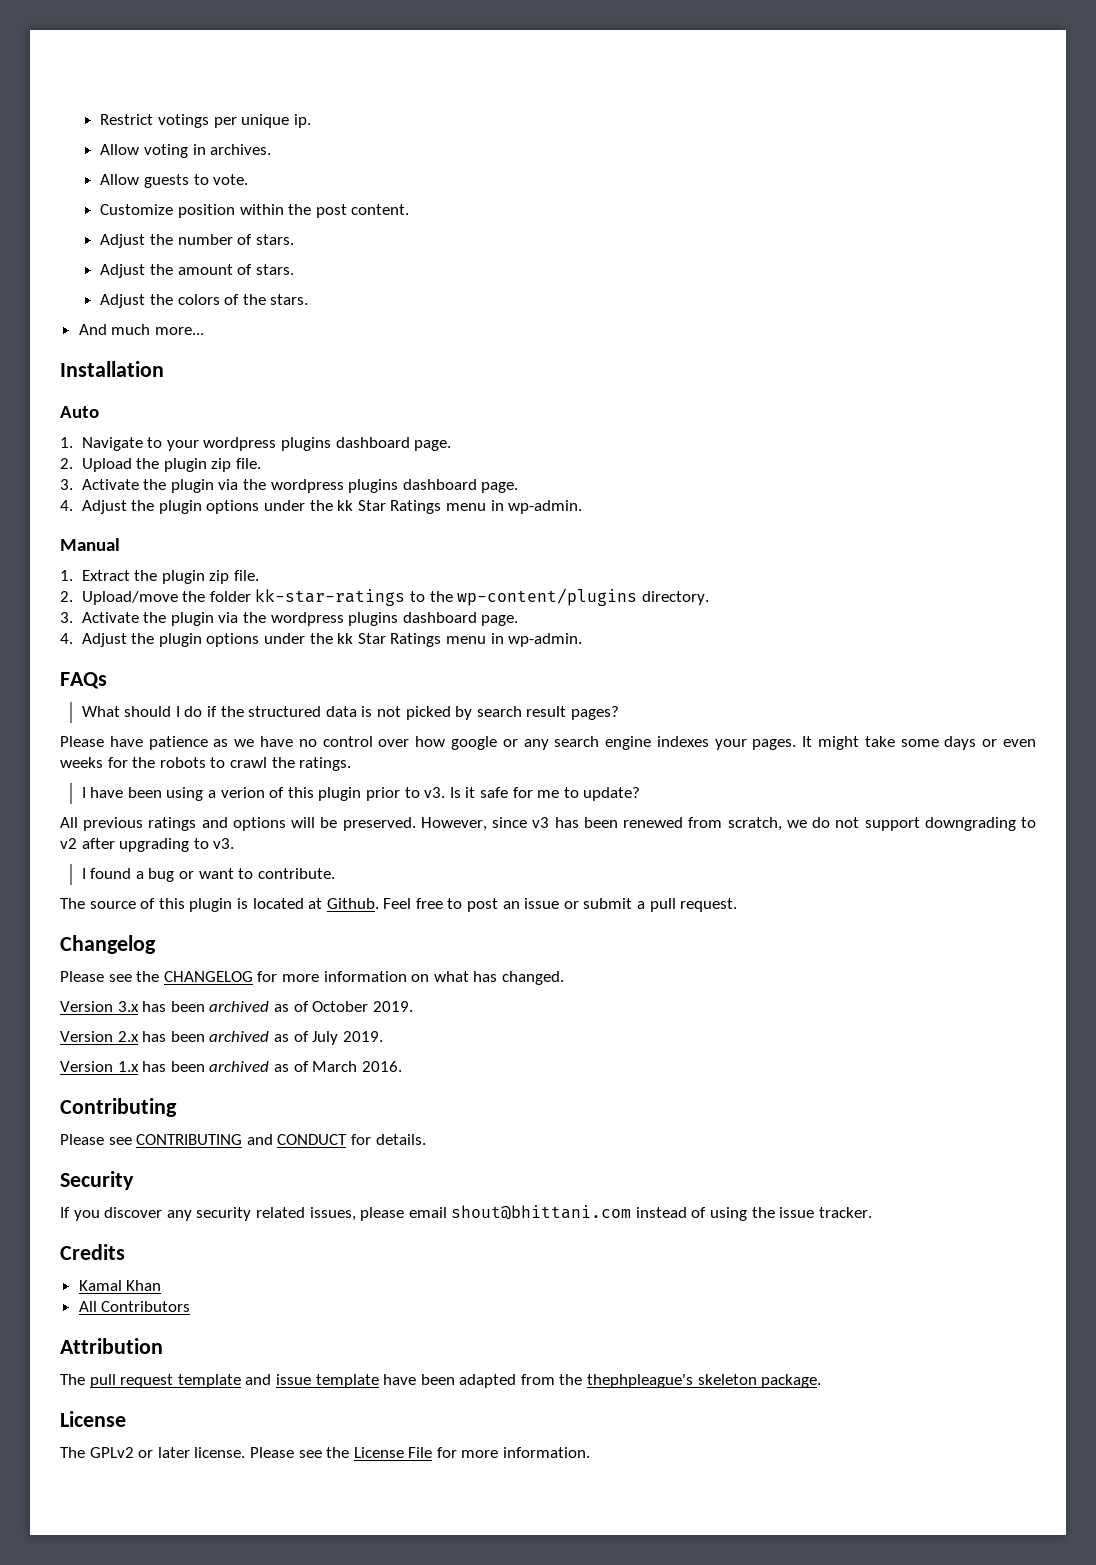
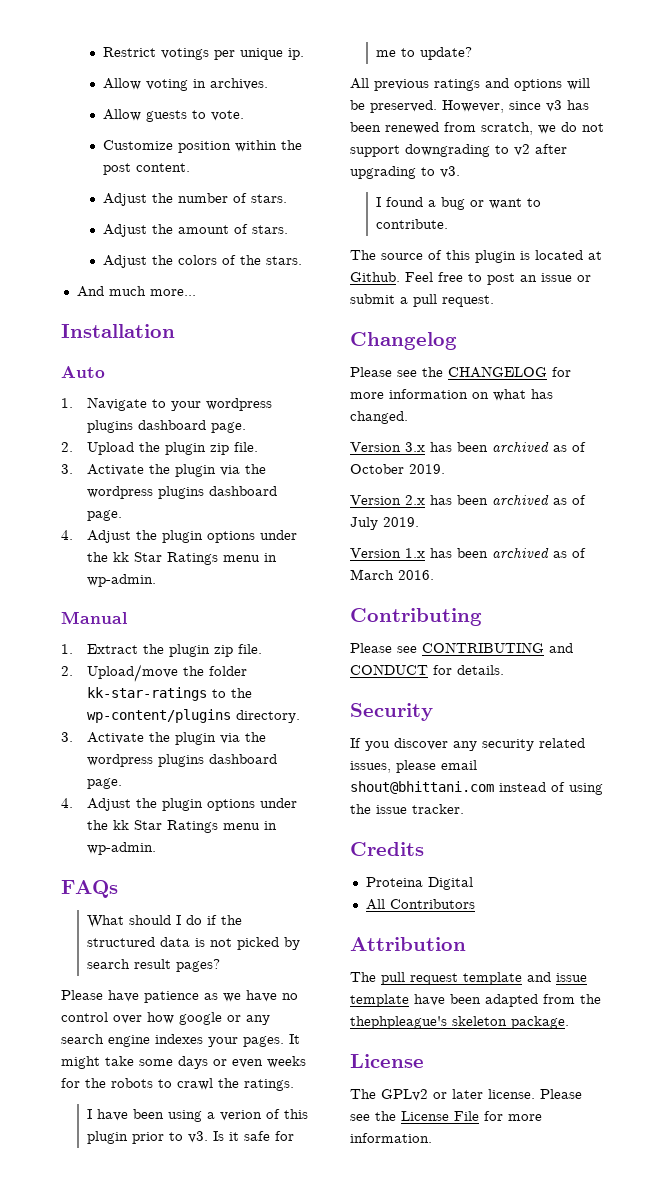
[78,1280,162,1291] Kamal Khan -> [365,877,473,890] Proteina Digital

